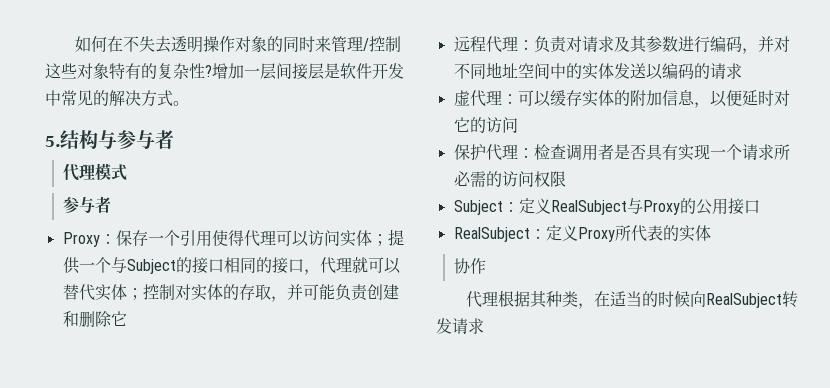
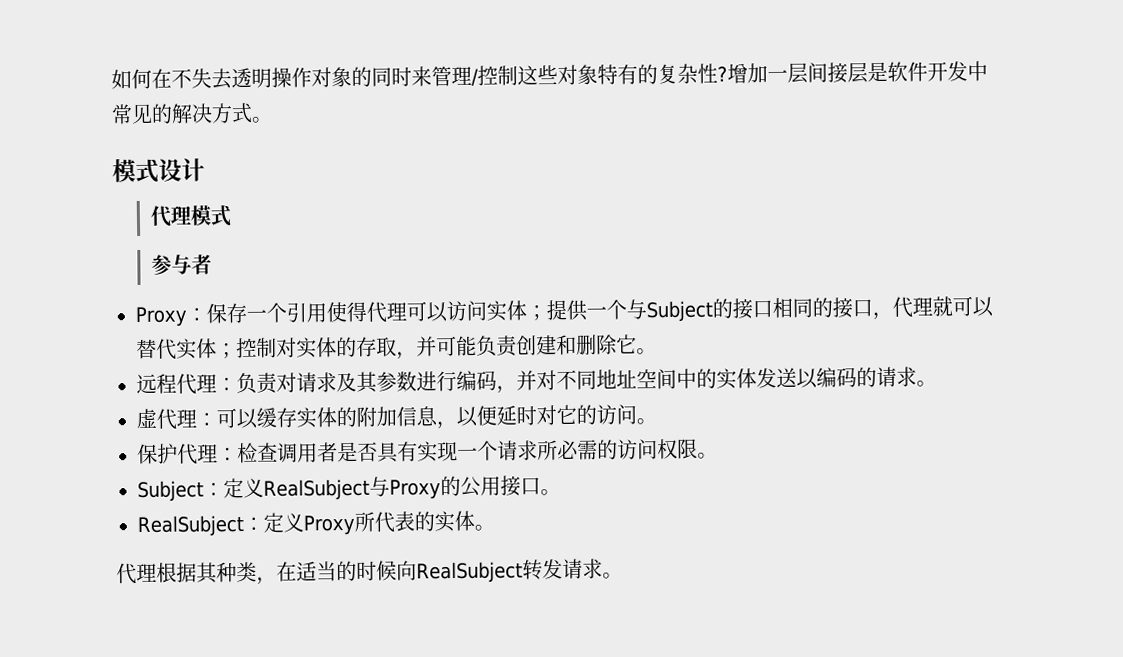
[45,130,174,149] 5.结构与参与者 -> [112,158,205,184] 模式设计
(127, 318) none -> [636,348,657,355] 。
(742, 71) none -> [916,380,937,387] 。
(518, 125) none -> [636,418,657,425] 。
(566, 179) none -> [697,452,718,459] 。
(760, 207) none -> [539,489,561,496] 。
[453,258,486,274] // 协作 -> [473,524,495,531] 。
(484, 326) none -> [601,572,623,579] 。

